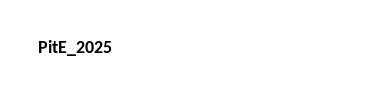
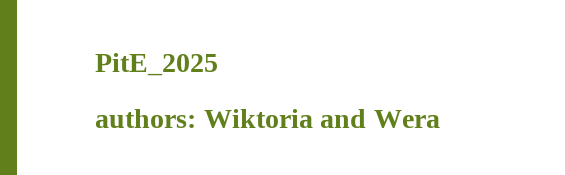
(112, 48) none -> [95,109,440,128] // authors: Wiktoria and Wera

